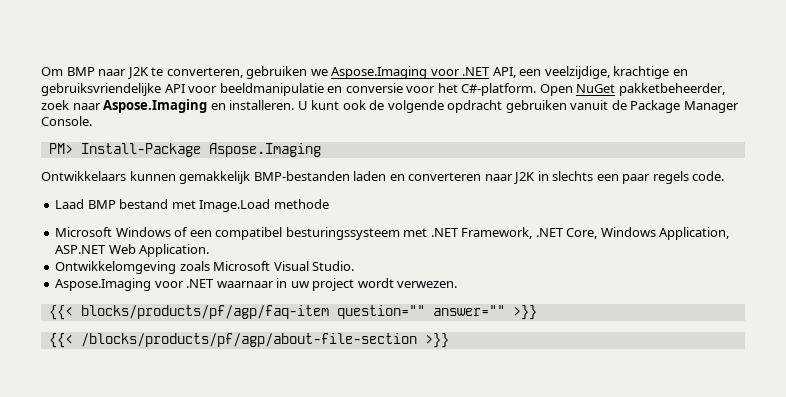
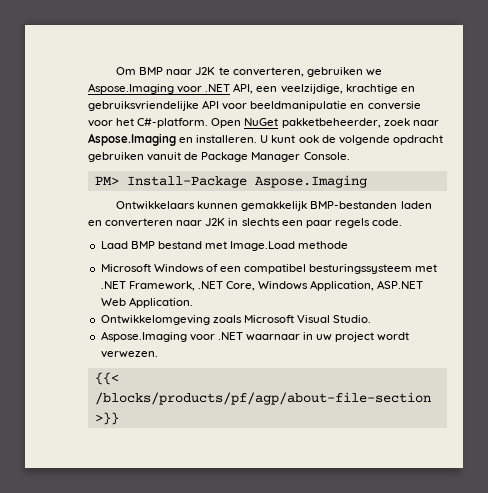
[48,305,537,320] // {{< blocks/products/pf/agp/faq-item question="" answer="" >}} -> (158, 354) none

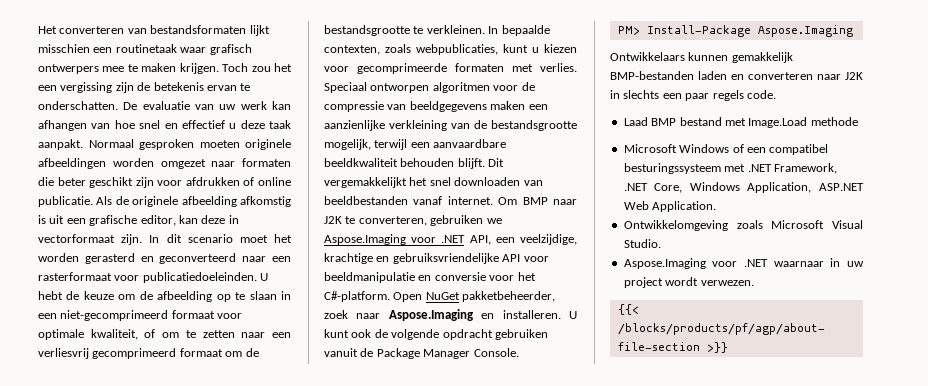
(116, 71) none -> [38,25,270,36] [38,44,252,55] [38,63,292,74] [38,82,251,93] [38,101,291,110] [38,120,291,131] [38,139,291,150] [38,158,291,169] [38,177,291,188] [38,196,291,207] [38,215,239,226] [38,234,292,245] [38,253,291,264] [38,272,269,283] [38,291,292,302] [38,310,243,321] [38,329,291,340] [38,348,259,359] [324,25,550,36] [324,44,577,55] [324,63,577,74] [324,82,535,93] [324,101,548,112] [324,120,577,131] [324,139,507,150] [324,158,505,169] [324,177,543,188] [324,196,493,205] Het converteren van bestandsformaten lijkt misschien een routinetaak waar grafisch ontwerpers mee te maken krijgen. Toch zou het een vergissing zijn de betekenis ervan te onderschatten. De evaluatie van uw werk kan afhangen van hoe snel en effectief u deze taak aanpakt. Normaal gesproken moeten originele afbeeldingen worden omgezet naar formaten die beter geschikt zijn voor afdrukken of online publicatie. Als de originele afbeelding afkomstig is uit een grafische editor, kan deze in vectorformaat zijn. In dit scenario moet het worden gerasterd en geconverteerd naar een rasterformaat voor publicatiedoeleinden. U hebt de keuze om de afbeelding op te slaan in een niet-gecomprimeerd formaat voor optimale kwaliteit, of om te zetten naar een verliesvrij gecomprimeerd formaat om de bestandsgrootte te verkleinen. In bepaalde contexten, zoals webpublicaties, kunt u kiezen voor gecomprimeerde formaten met verlies. Speciaal ontworpen algoritmen voor de compressie van beeldgegevens maken een aanzienlijke verkleining van de bestandsgrootte mogelijk, terwijl een aanvaardbare beeldkwaliteit behouden blijft. Dit vergemakkelijkt het snel downloaden van beeldbestanden vanaf internet.

